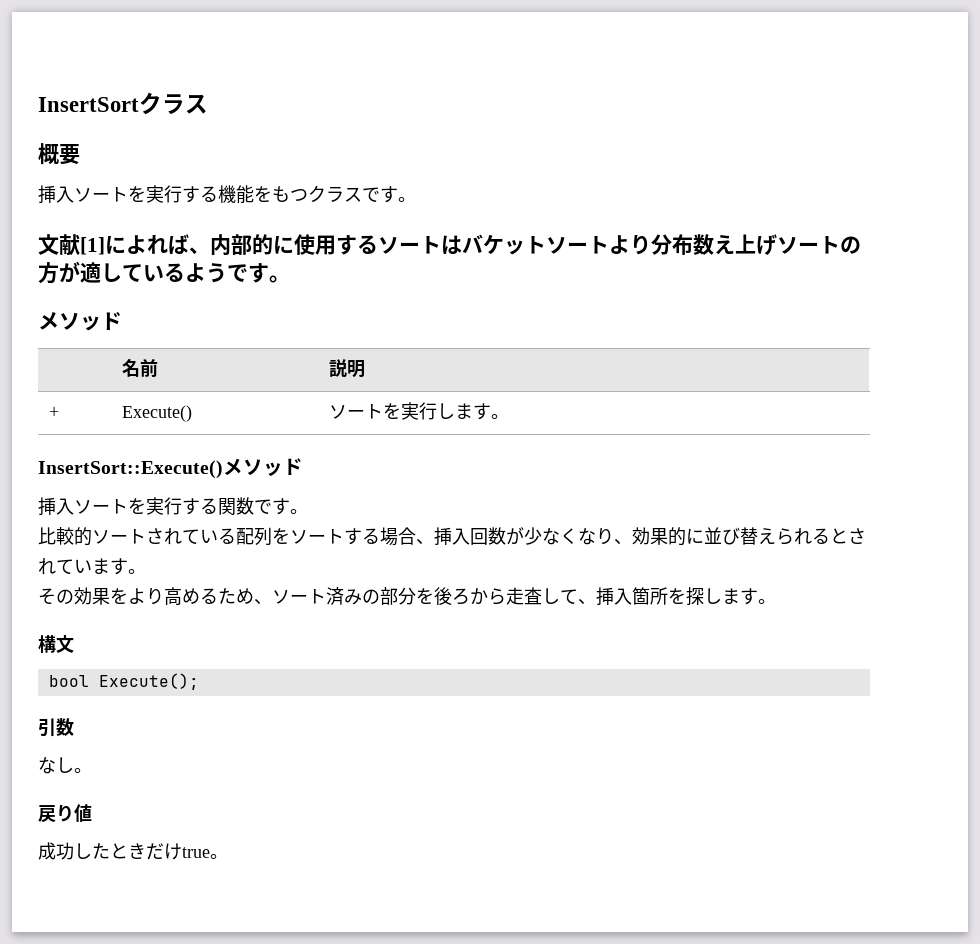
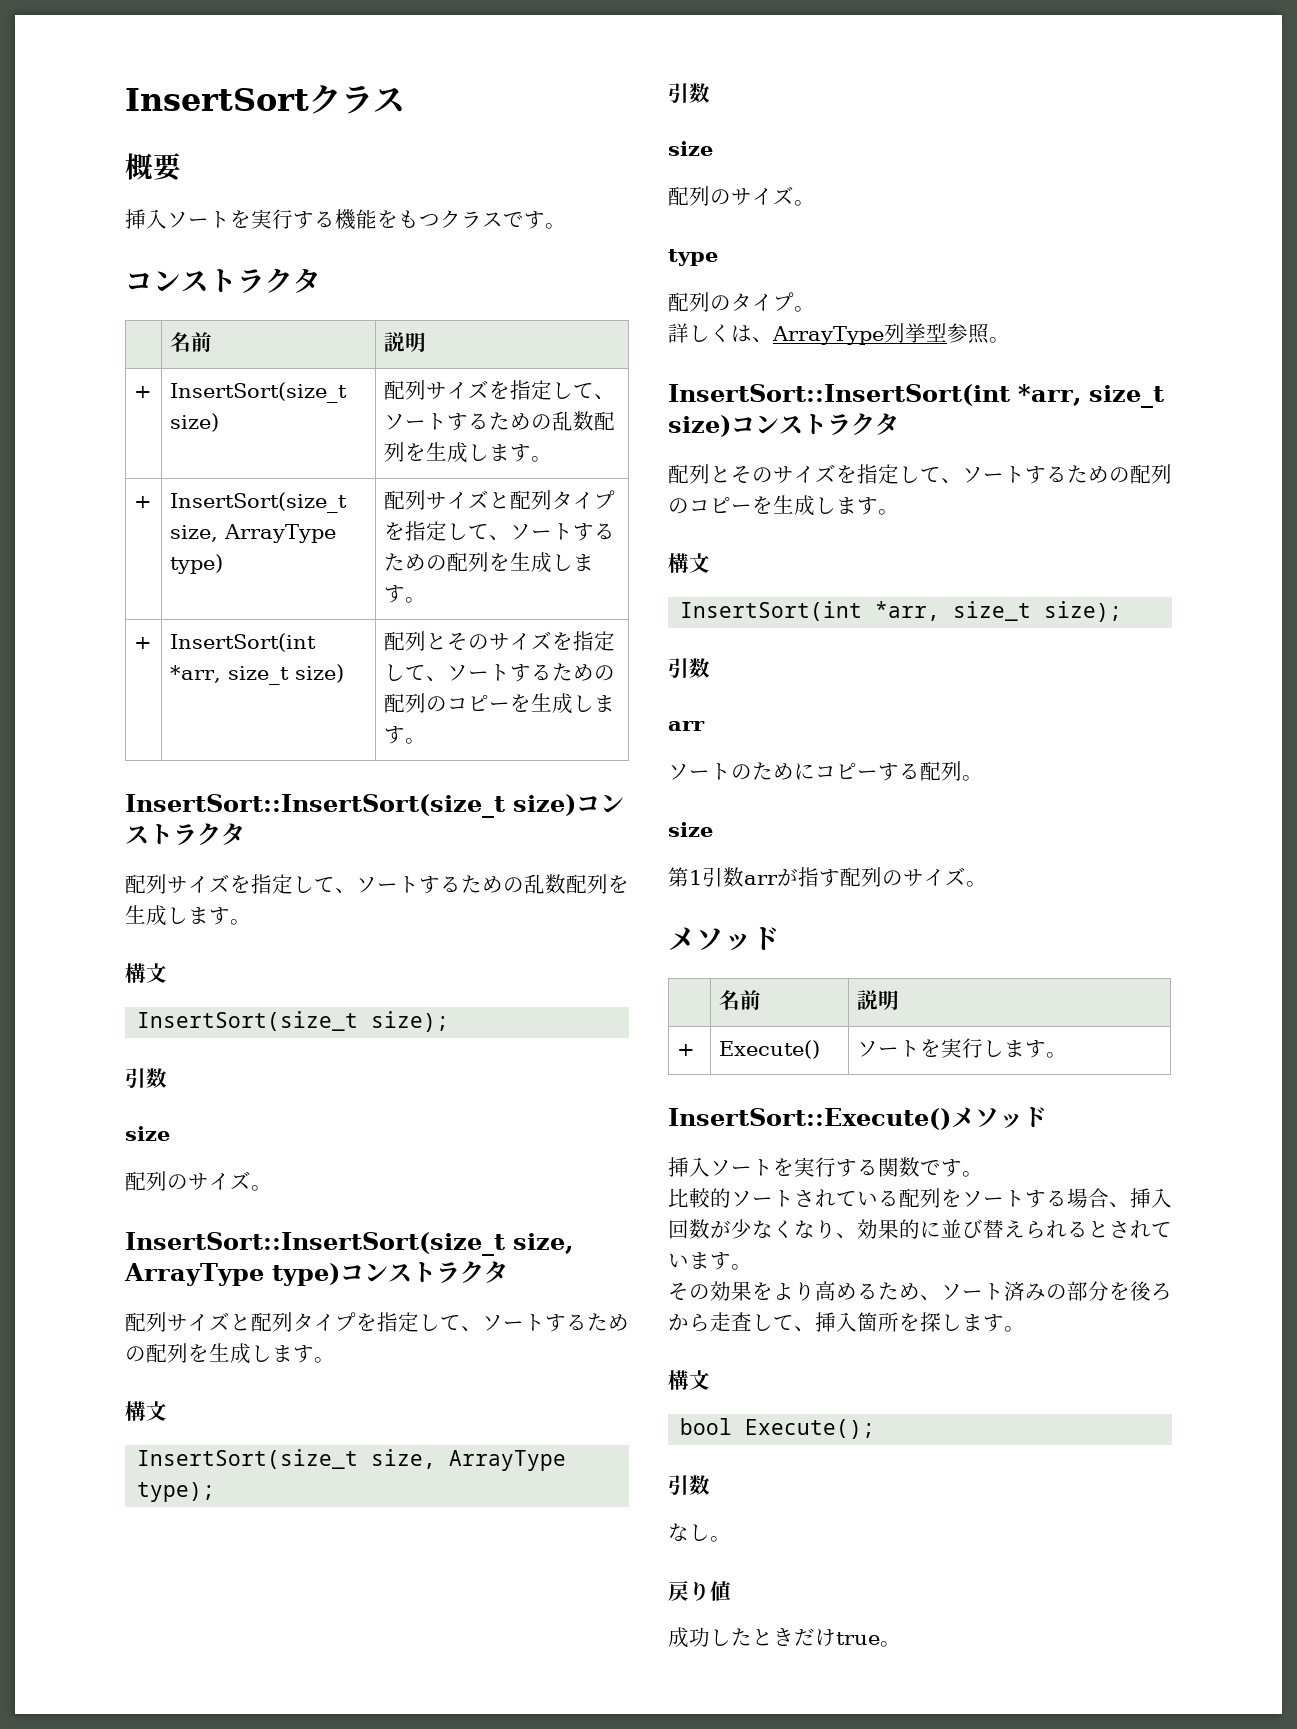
[38,234,861,256] [38,261,269,284] 文献[1]によれば、内部的に使用するソートはバケットソートより分布数え上げソートの方が適しているようです -> [125,268,321,293] [169,332,212,352] [383,332,426,352] [133,386,152,398] [169,382,347,403] [169,413,219,432] [383,380,615,400] [383,411,615,431] [383,442,552,463] [133,496,152,508] [169,492,347,513] [169,524,336,543] [169,554,223,574] [383,490,615,510] [383,521,615,541] [383,552,594,573] [383,585,426,603] [133,637,152,649] [169,633,316,652] [169,664,344,685] [383,631,615,651] [383,663,615,682] [383,693,615,714] [383,726,426,744] [125,794,624,818] [125,823,245,846] [125,874,629,894] [125,905,251,926] [125,963,167,983] [137,1011,450,1032] [125,1068,167,1089] [125,1126,170,1141] [125,1171,272,1191] [125,1232,573,1256] [124,1261,508,1286] [125,1312,629,1332] [125,1343,335,1364] [125,1401,167,1421] [137,1449,567,1471] [137,1482,216,1502] [668,83,710,104] [668,141,713,156] [668,186,815,206] [668,249,718,266] [668,292,815,312] [668,323,1010,345] [668,384,1164,408] [668,413,899,437] [668,464,1172,484] [668,495,899,516] [668,553,710,573] [680,601,1123,622] [668,658,710,679] [668,721,705,731] [668,761,983,781] [668,822,713,837] [668,867,966,887] コンストラクタ // | 名前 | 説明 // + | InsertSort(size_t size) | 配列サイズを指定して、ソートするための乱数配列を生成します。 // + | InsertSort(size_t size, ArrayType type) | 配列サイズと配列タイプを指定して、ソートするための配列を生成します。 // + | InsertSort(int *arr, size_t size) | 配列とそのサイズを指定して、ソートするための配列のコピーを生成します。 // InsertSort::InsertSort(size_t size)コンストラクタ // 配列サイズを指定して、ソートするための乱数配列を生成します。 // 構文 // InsertSort(size_t size); // 引数 // size // 配列のサイズ。 // InsertSort::InsertSort(size_t size, ArrayType type)コンストラクタ // 配列サイズと配列タイプを指定して、ソートするための配列を生成します。 // 構文 // InsertSort(size_t size, ArrayType type); // 引数 // size // 配列のサイズ。 // type // 配列のタイプ。 // 詳しくは、ArrayType列挙型参照。 // InsertSort::InsertSort(int *arr, size_t size)コンストラクタ // 配列とそのサイズを指定して、ソートするための配列のコピーを生成します。 // 構文 // InsertSort(int *arr, size_t size); // 引数 // arr // ソートのためにコピーする配列。 // size // 第1引数arrが指す配列のサイズ

